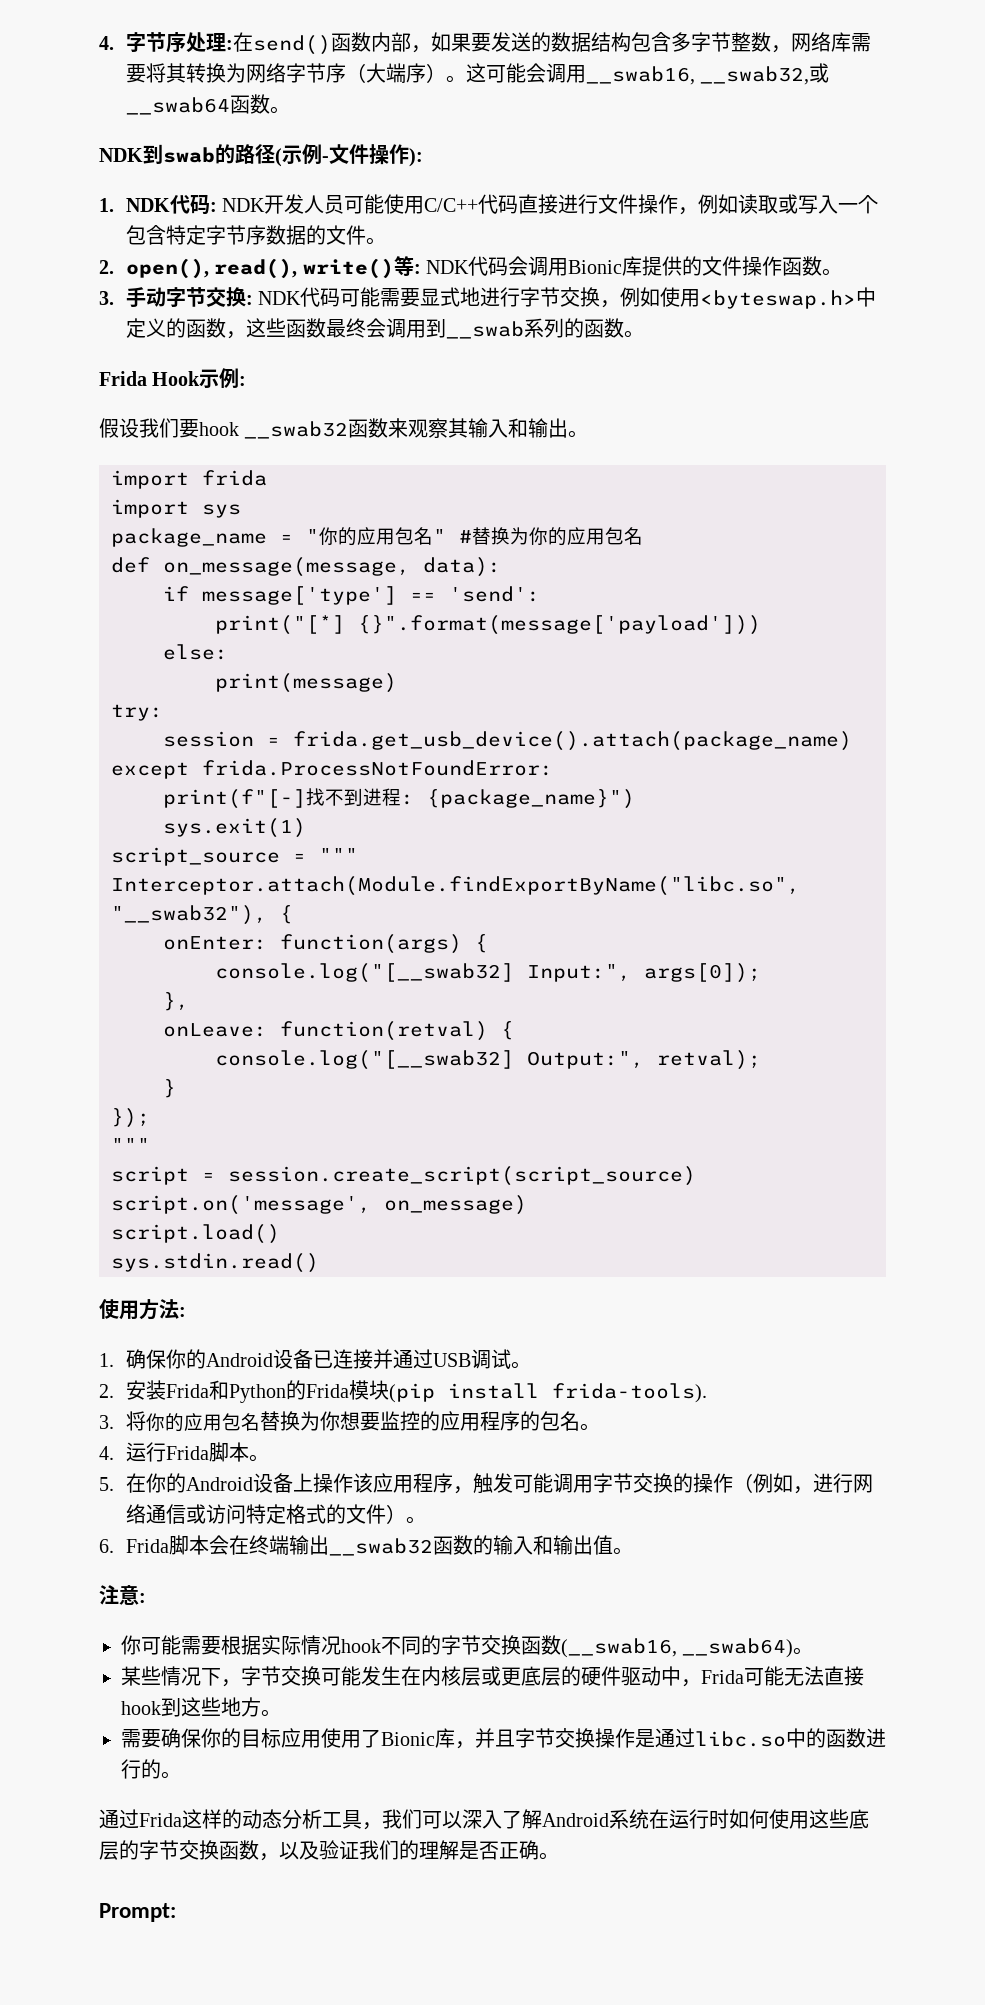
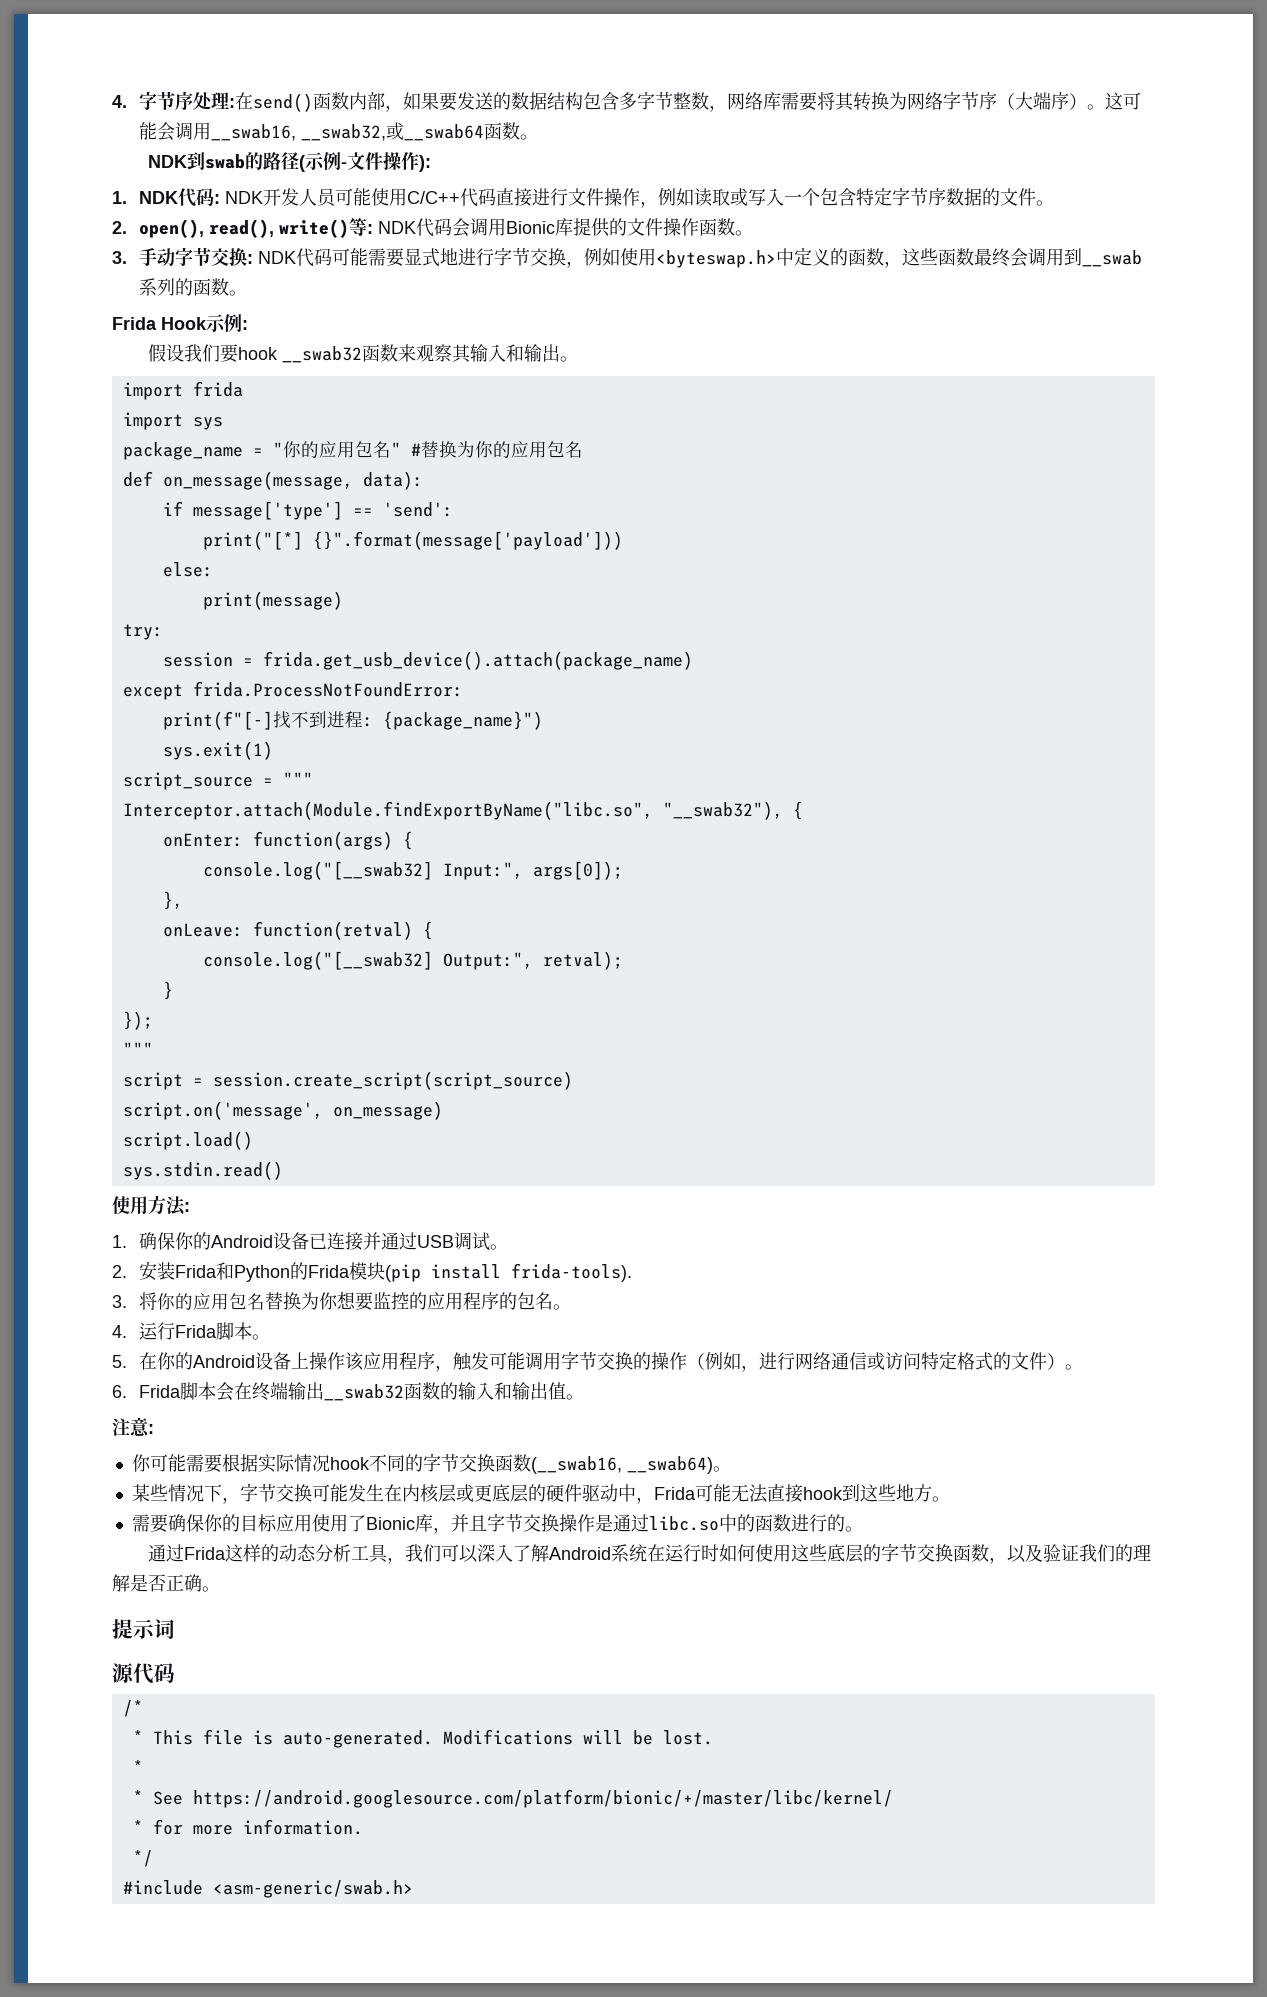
[99,1903,176,1922] Prompt: -> [112,1619,175,1639] [112,1663,175,1684] [122,1700,143,1717] [132,1729,713,1748] [132,1760,143,1774] [132,1789,893,1808] [132,1819,363,1835] [132,1850,153,1867] [122,1880,413,1898] 提示词 // 源代码 // /* // * This file is auto-generated. Modifications will be lost. // * // * See https://android.googlesource.com/platform/bionic/+/master/libc/kernel/ // * for more information. // */ // #include <asm-generic/swab.h>

